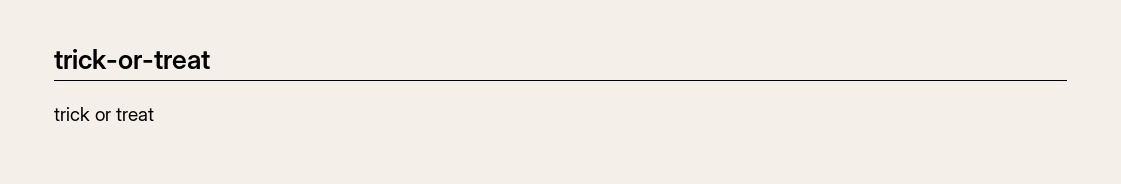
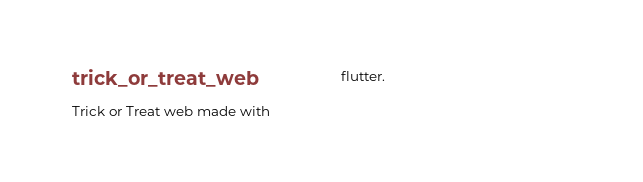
[54,49,210,69] [54,107,155,121] trick-or-treat // trick or treat -> [72,69,259,87] [72,106,270,116] [341,71,385,81] trick_or_treat_web // Trick or Treat web made with flutter.

